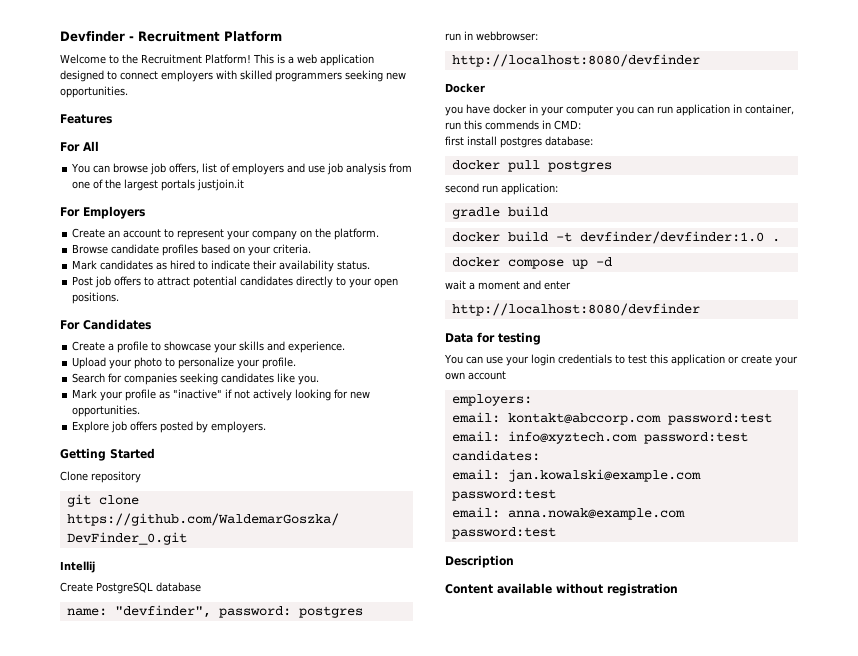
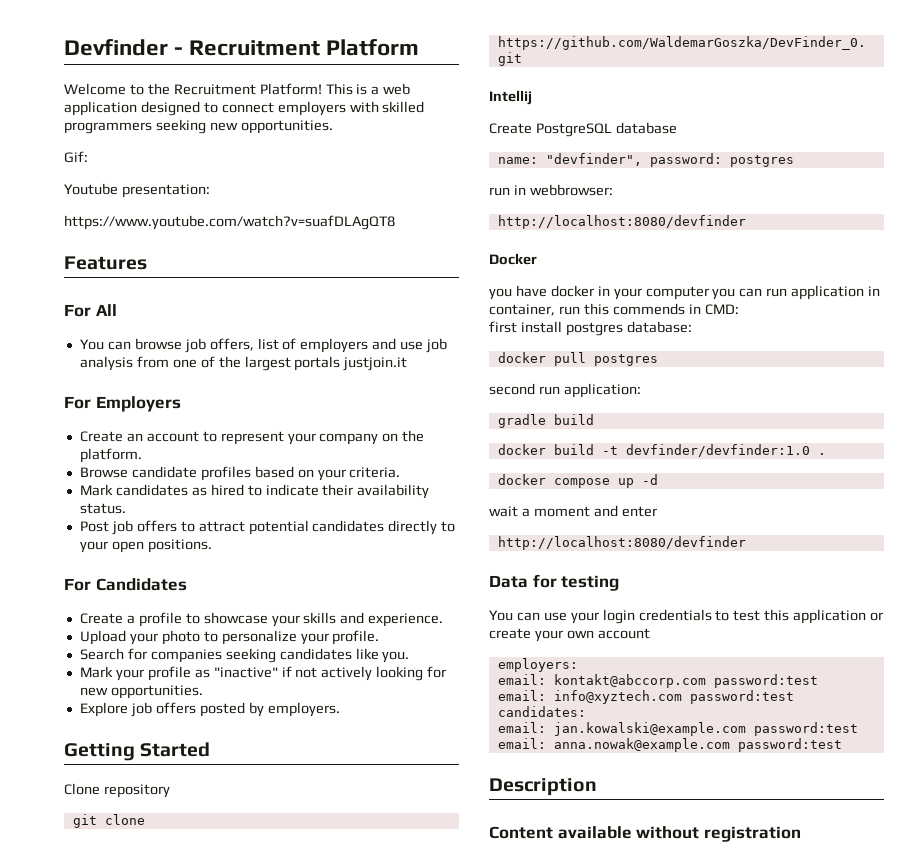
(128, 92) none -> [64,151,88,163] [64,183,210,198] [64,215,395,230] // Gif: // Youtube presentation: // https://www.youtube.com/watch?v=suafDLAgQT8

